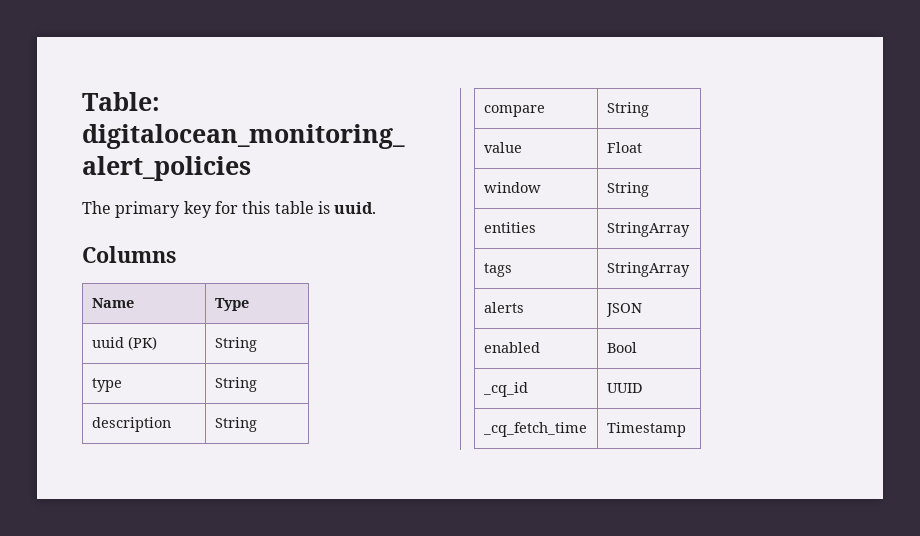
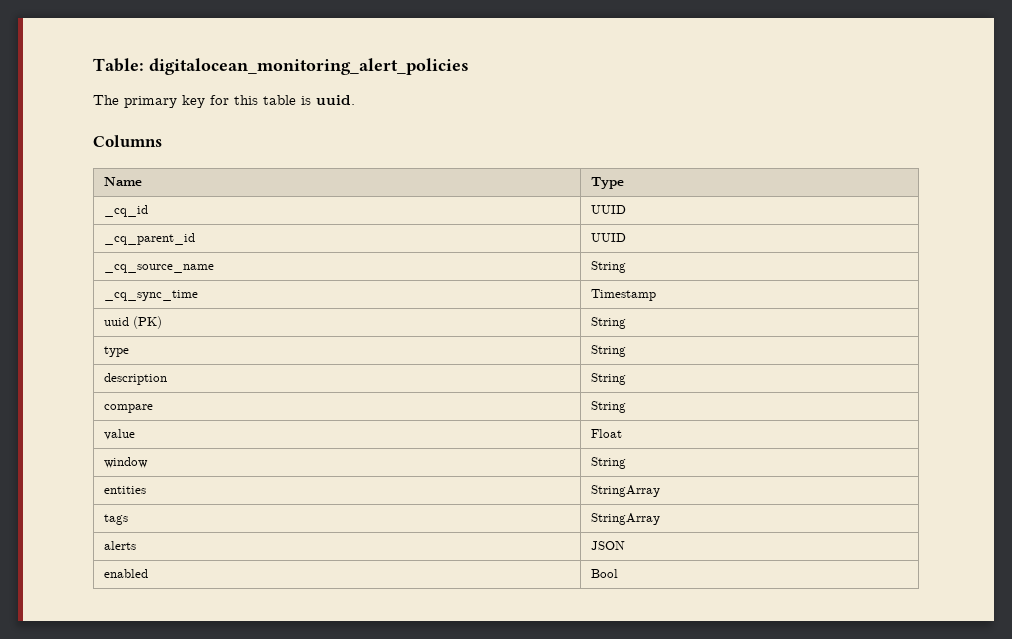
(249, 304) none -> [103,205,148,217] [590,205,626,214] [103,233,195,245] [590,233,626,242] [103,264,214,273] [590,261,626,273] [103,290,198,301] [590,289,656,301] // _cq_id | UUID // _cq_parent_id | UUID // _cq_source_name | String // _cq_sync_time | Timestamp
[482,382,528,397] [606,383,643,393] [482,422,587,437] [606,422,686,437] // _cq_id | UUID // _cq_fetch_time | Timestamp -> (618, 573) none

